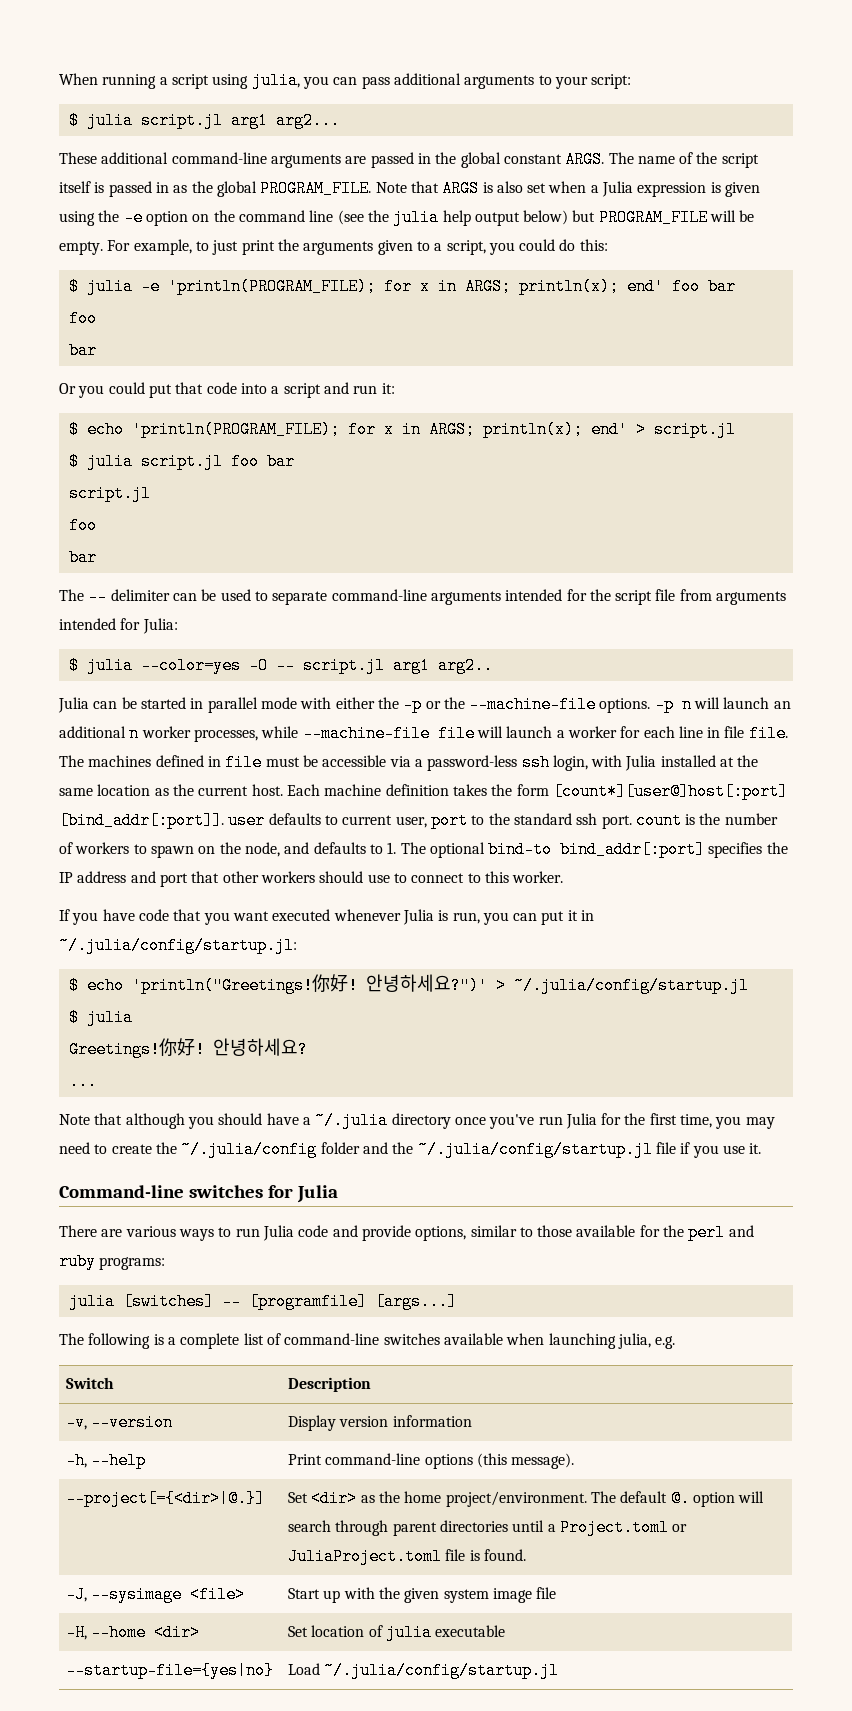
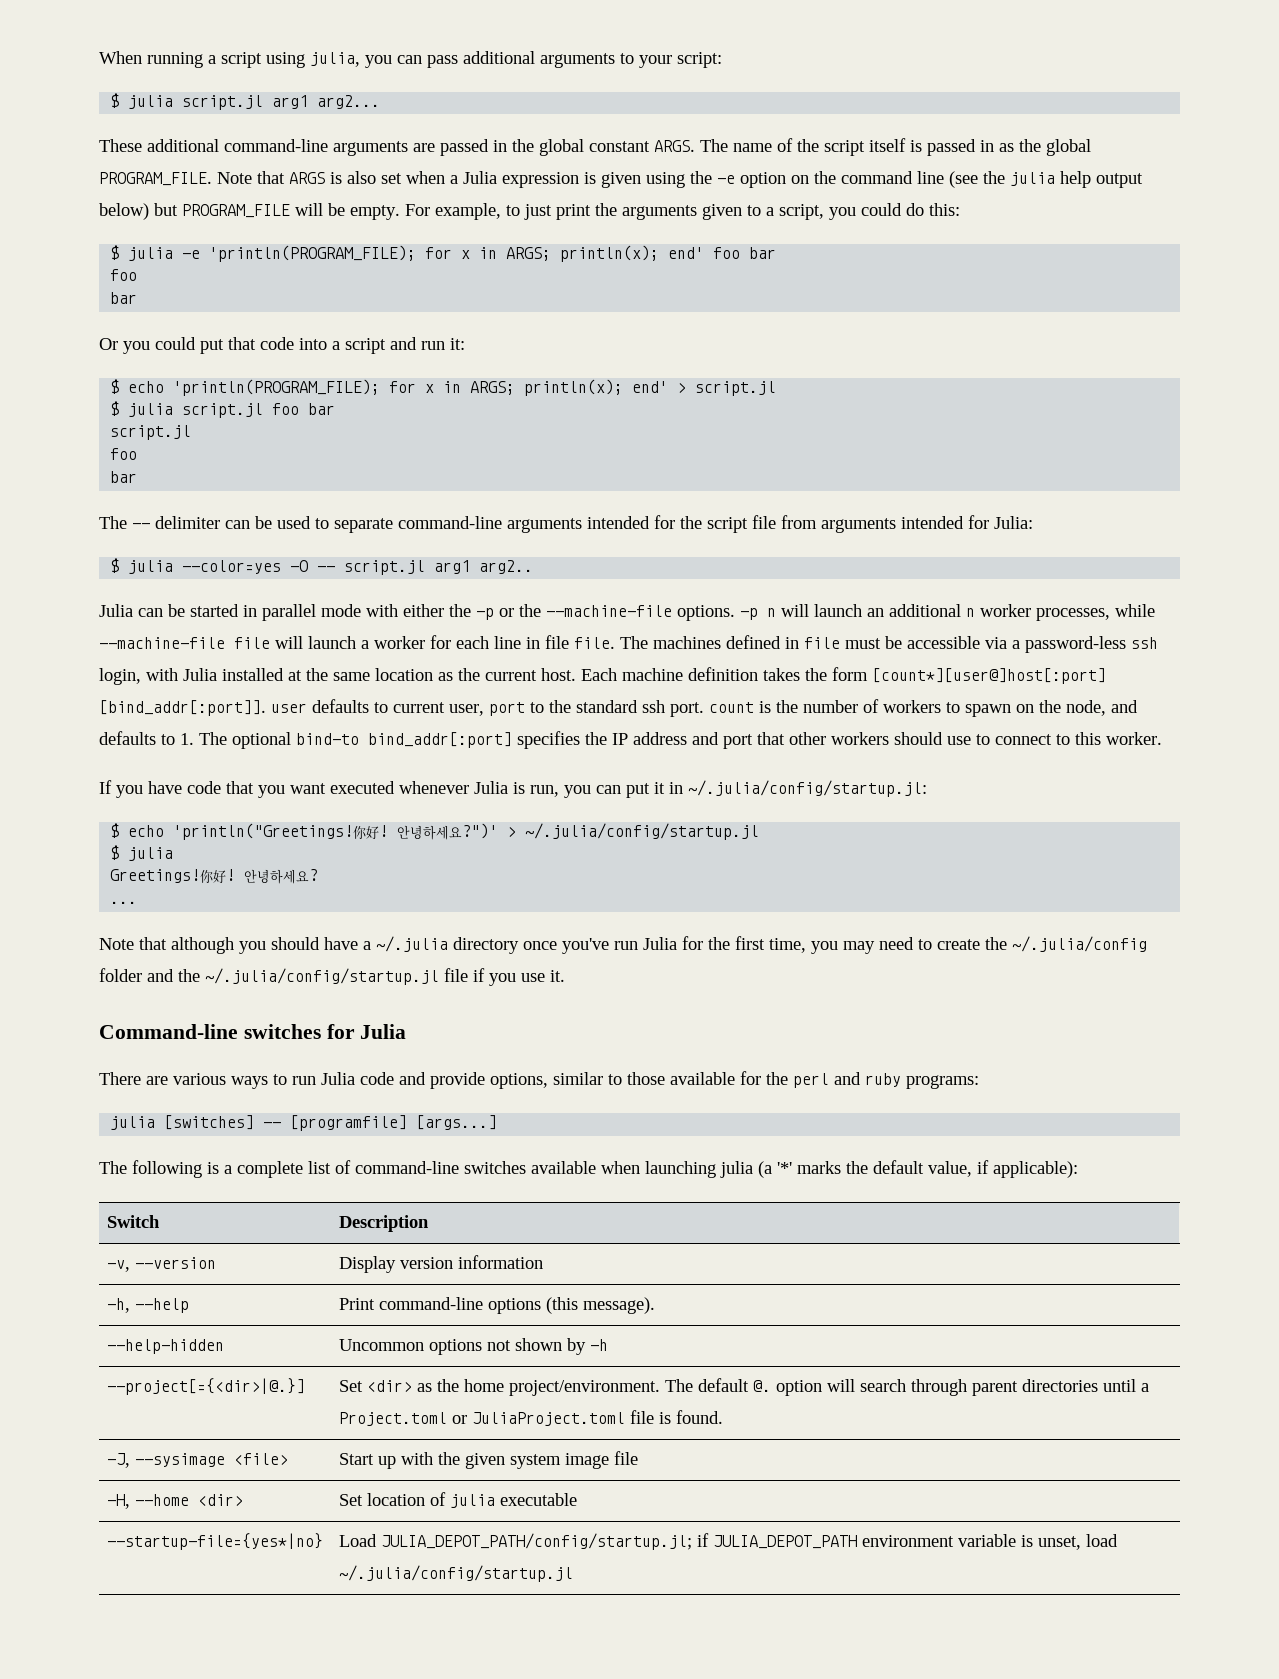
[617,1333,676,1349] julia, e.g. -> [720,1160,1078,1178] julia (a '*' marks the default value, if applicable):
(575, 1461) none -> [106,1339,224,1354] [338,1338,608,1355] // --help-hidden | Uncommon options not shown by -h
[66,1662,275,1679] --startup-file={yes|no} -> [106,1533,323,1550] --startup-file={yes*|no}
(321, 1669) none -> [380,1533,1118,1550] JULIA_DEPOT_PATH/config/startup.jl; if JULIA_DEPOT_PATH environment variable is unset, load

